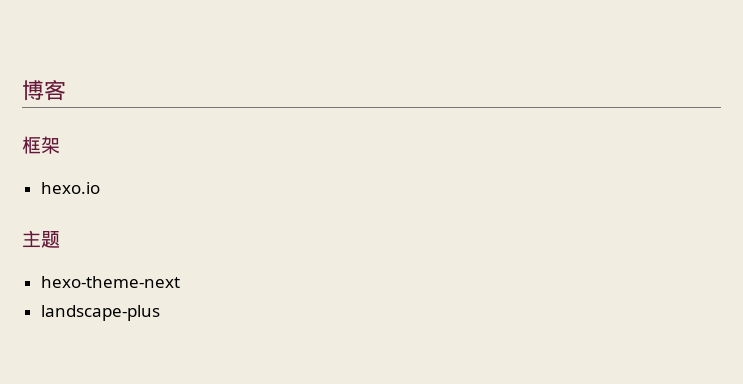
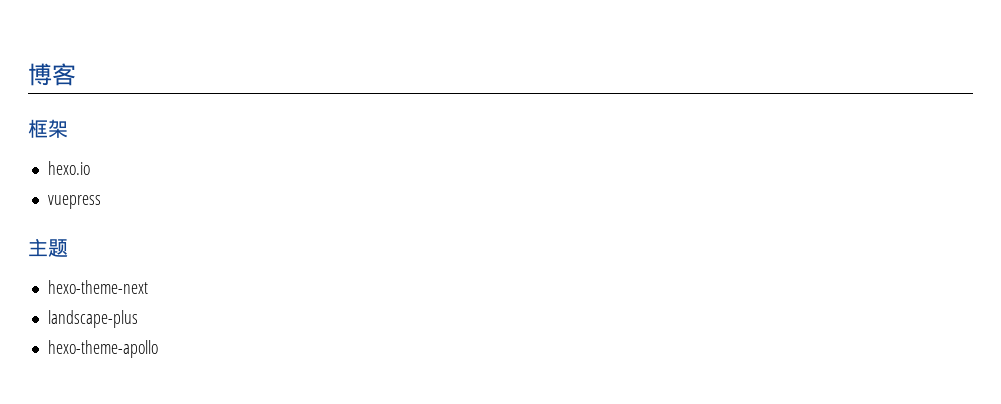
(100, 188) none -> [47,195,101,209] // vuepress
(160, 313) none -> [47,340,158,358] // hexo-theme-apollo

